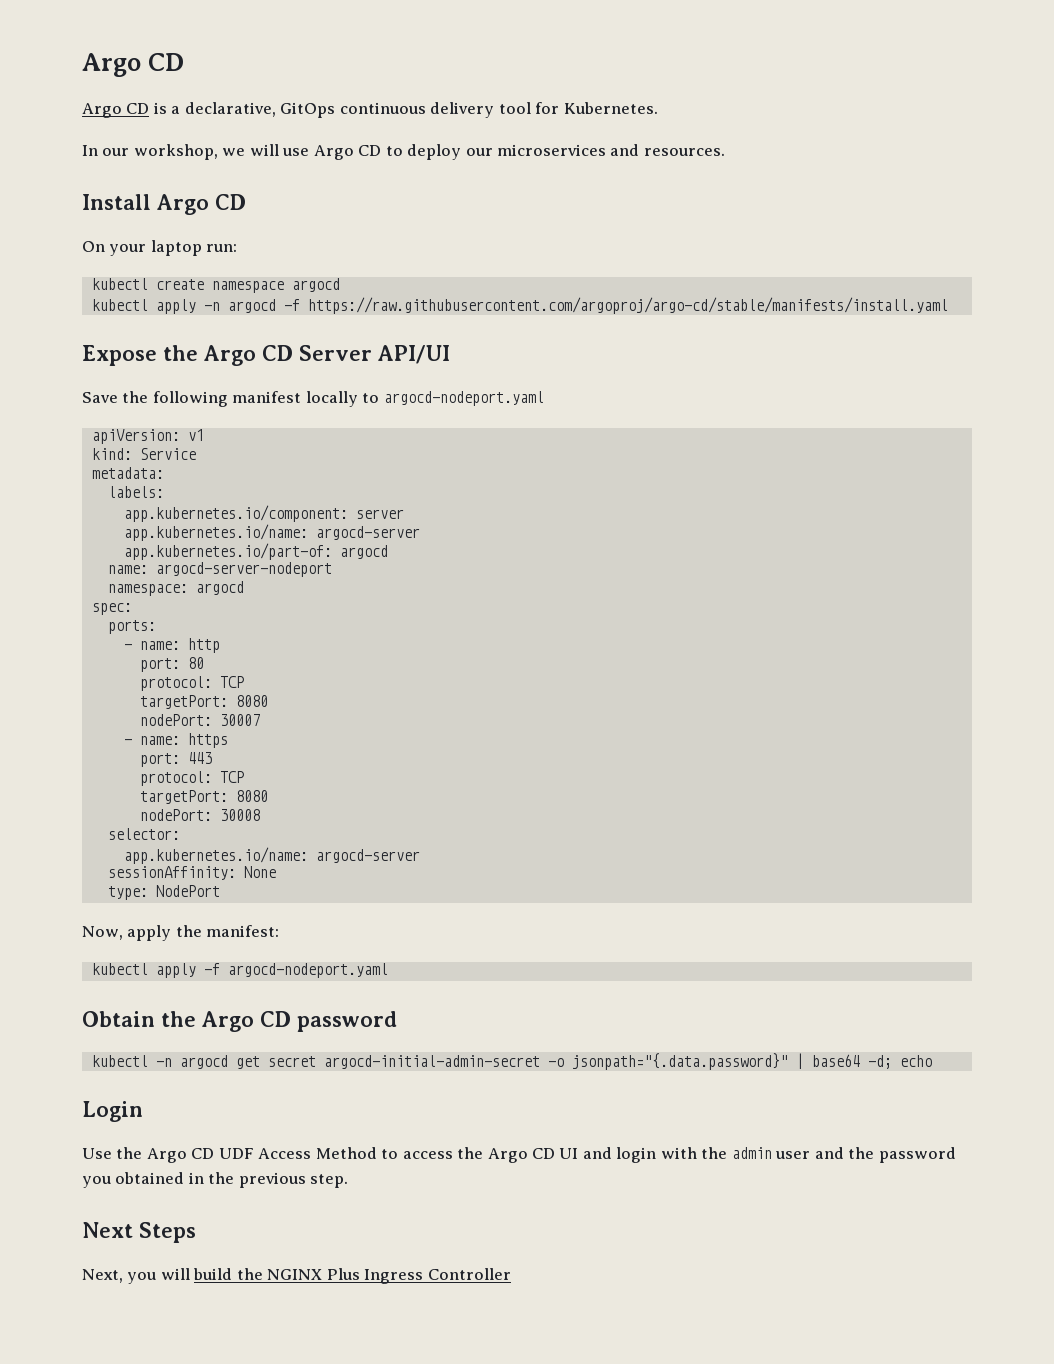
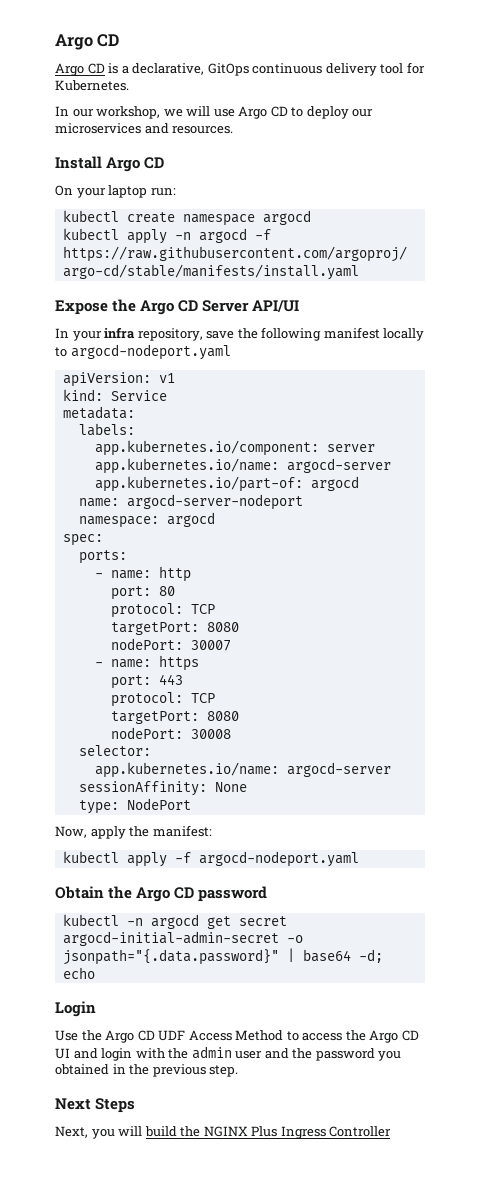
[82,392,118,403] Save -> [55,327,235,341] In your infra repository, save

